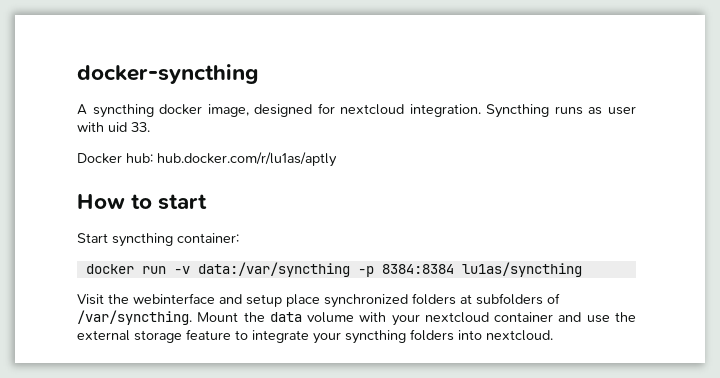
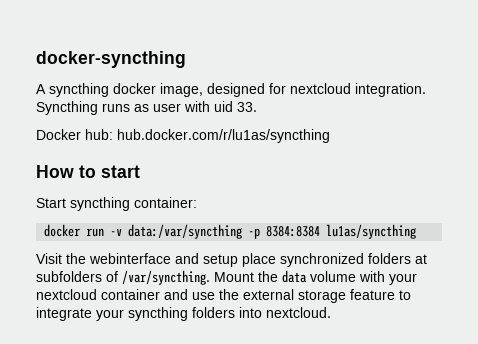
[157,152,337,167] hub.docker.com/r/lu1as/aptly -> [117,129,330,143] hub.docker.com/r/lu1as/syncthing

